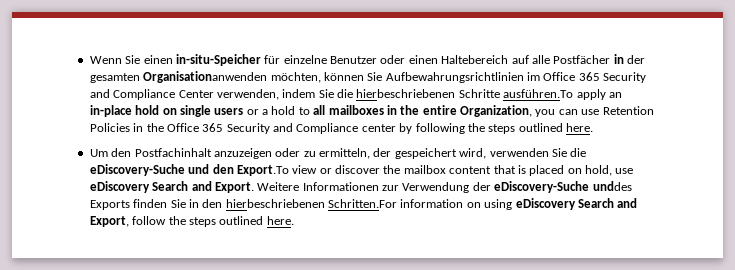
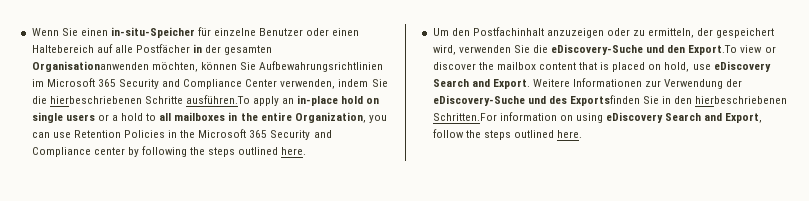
[543,72,576,81] Office -> [46,78,95,87] Microsoft
[166,123,199,132] Office -> [198,129,247,138] Microsoft
[592,181,632,191] [89,199,168,210] unddes Exports finden -> [527,95,640,106] und des Exportsfinden

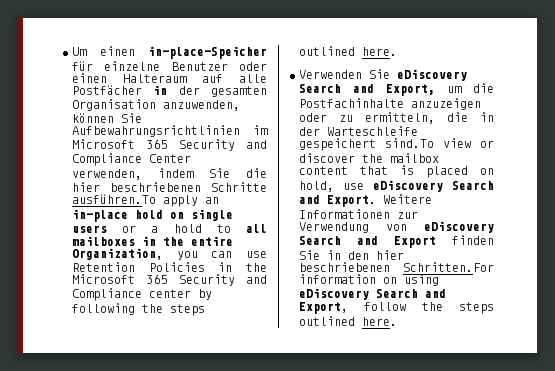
[31,27,195,38] Wenn Sie einen in-situ-Speicher -> [72,46,267,59] Um einen in-place-Speicher
[31,45,94,53] Haltebereich -> [123,74,187,83] Halteraum
[31,61,198,72] Organisationanwenden möchten, -> [72,99,240,111] Organisation anzuwenden,
[49,96,142,104] hierbeschriebenen -> [72,182,201,192] hier beschriebenen
[432,27,775,38] [432,44,738,55] Um den Postfachinhalt anzuzeigen oder zu ermitteln, der gespeichert wird, verwenden Sie die eDiscovery-Suche und den Export.To -> [299,69,467,81] [299,83,494,96] [299,98,481,110] [299,112,494,124] [299,126,418,136] [299,138,434,151] Verwenden Sie eDiscovery Search and Export, um die Postfachinhalte anzuzeigen oder zu ermitteln, die in der Warteschleife gespeichert sind.To
[726,79,743,87] [432,95,640,106] der eDiscovery-Suche und des Exportsfinden -> [386,221,494,233] [299,235,494,248] von eDiscovery Search and Export finden
[695,96,788,104] hierbeschriebenen -> [376,250,404,260] [299,262,390,272] hier beschriebenen

